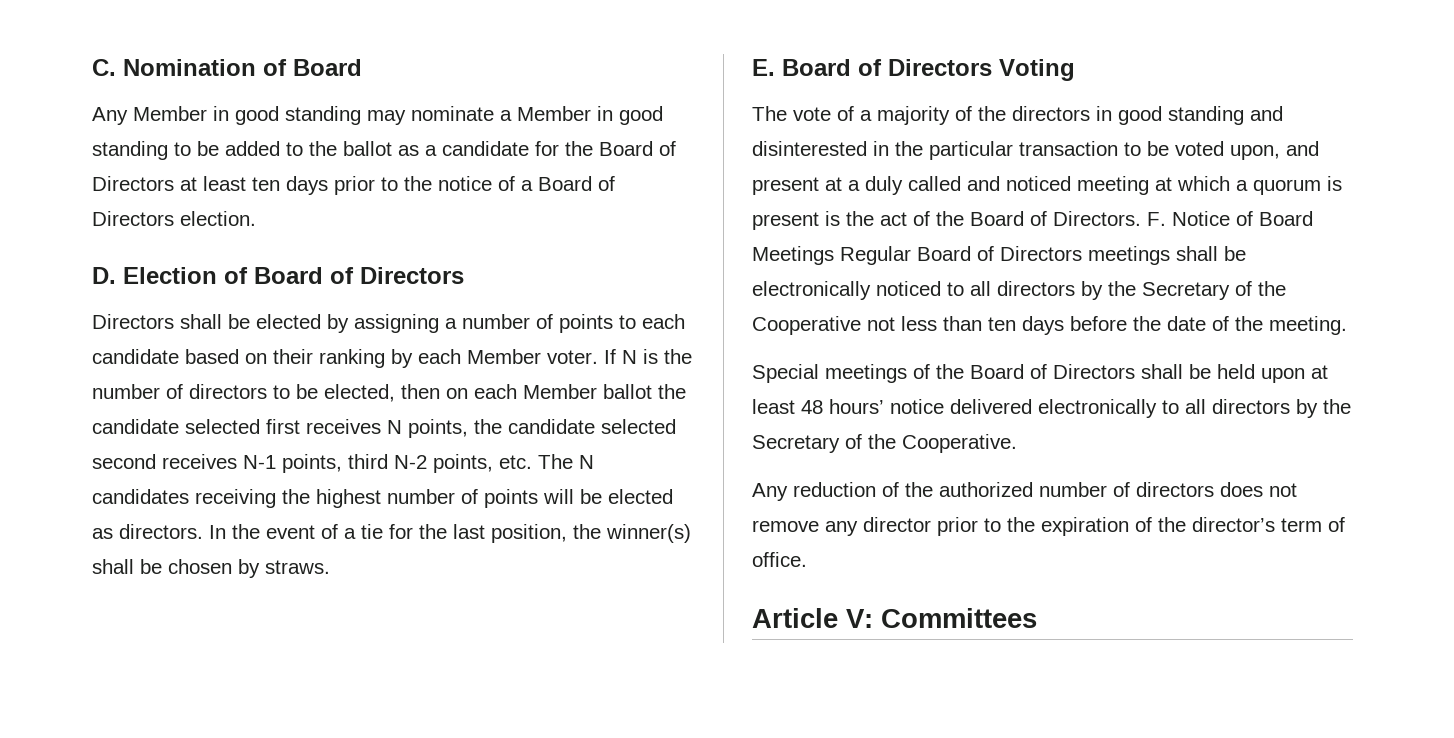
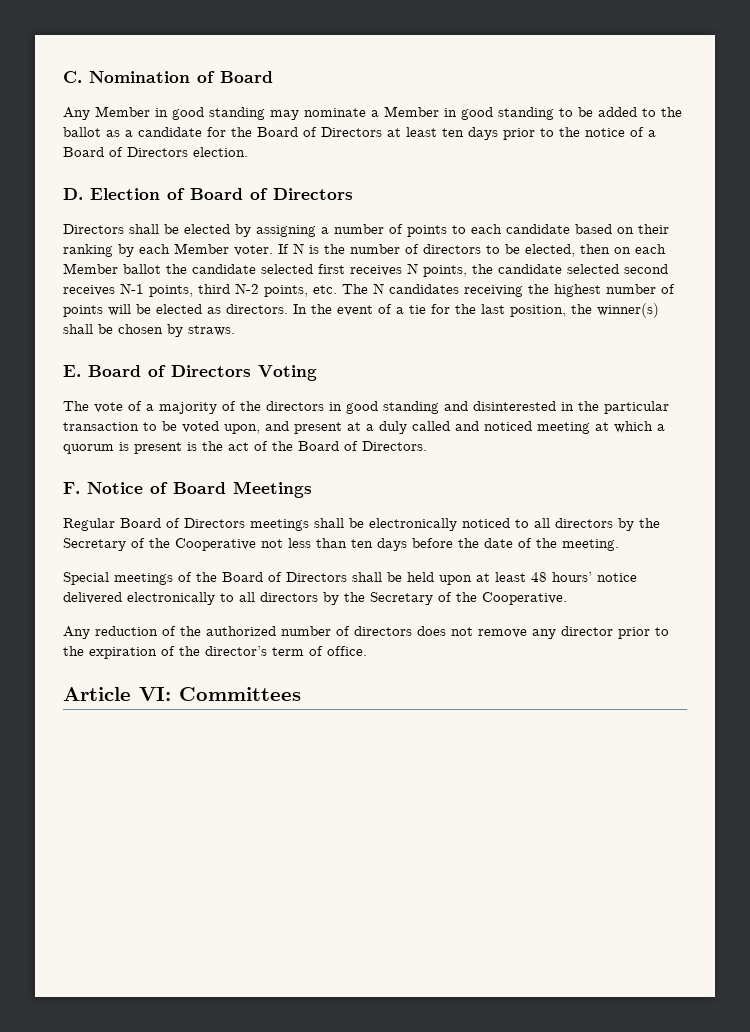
(1141, 218) none -> (427, 446) //
(834, 255) none -> (312, 489) //
[846,609,873,628] V: -> [139,687,171,701] VI:

